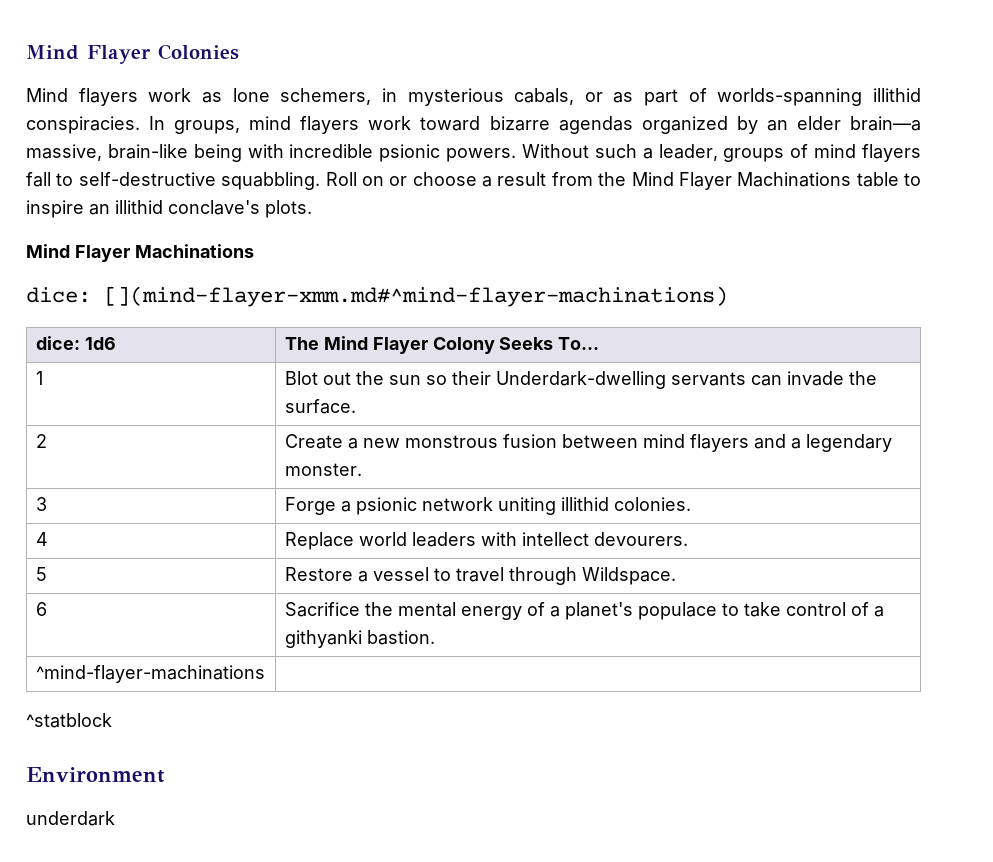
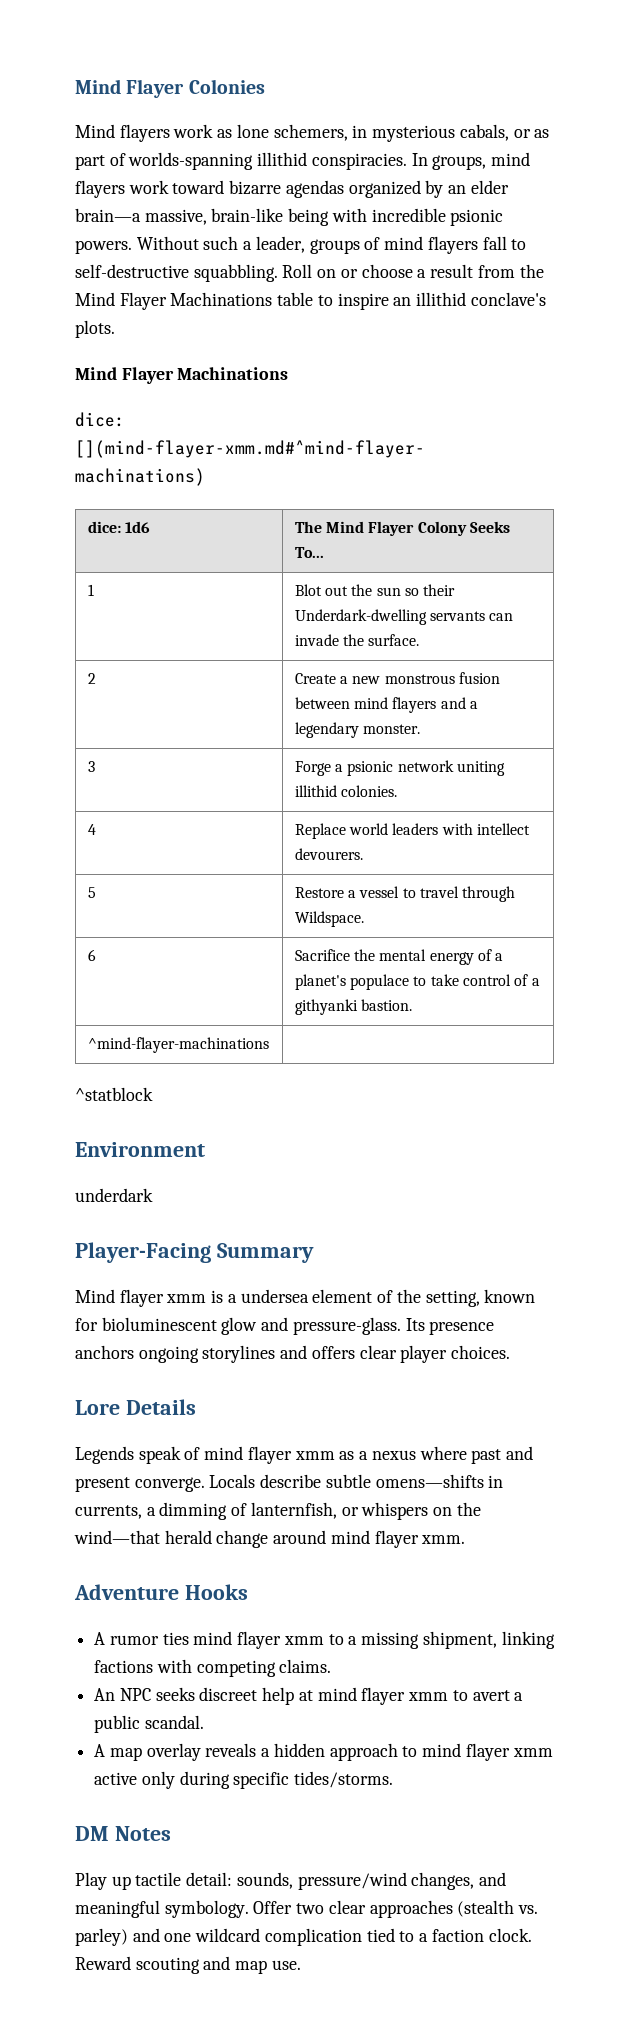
(115, 818) none -> [75,1242,314,1263] [75,1289,536,1307] [75,1317,495,1335] [75,1345,511,1363] [75,1399,196,1415] [75,1446,533,1464] [75,1474,504,1492] [75,1502,481,1520] [74,1530,466,1548] [74,1584,248,1600] [94,1631,555,1649] [94,1659,332,1677] [94,1687,524,1705] [94,1715,204,1733] [94,1743,553,1761] [94,1771,394,1789] [75,1826,171,1841] [75,1872,507,1890] [75,1900,539,1918] [75,1928,532,1946] [75,1956,301,1974] // Player-Facing Summary // Mind flayer xmm is a undersea element of the setting, known for bioluminescent glow and pressure-glass. Its presence anchors ongoing storylines and offers clear player choices. // Lore Details // Legends speak of mind flayer xmm as a nexus where past and present converge. Locals describe subtle omens—shifts in currents, a dimming of lanternfish, or whispers on the wind—that herald change around mind flayer xmm. // Adventure Hooks // A rumor ties mind flayer xmm to a missing shipment, linking factions with competing claims. // An NPC seeks discreet help at mind flayer xmm to avert a public scandal. // A map overlay reveals a hidden approach to mind flayer xmm active only during specific tides/storms. // DM Notes // Play up tactile detail: sounds, pressure/wind changes, and meaningful symbology. Offer two clear approaches (stealth vs. parley) and one wildcard complication tied to a faction clock. Reward scouting and map use.

